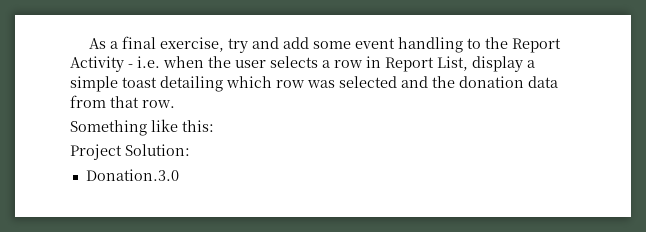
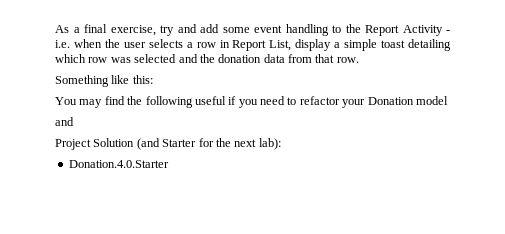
[70,144,190,160] [85,169,179,181] Project Solution: // Donation.3.0 -> [55,96,448,108] [55,117,74,126] [55,138,281,150] [68,160,169,168] You may find the following useful if you need to refactor your Donation model // and // Project Solution (and Starter for the next lab): // Donation.4.0.Starter

